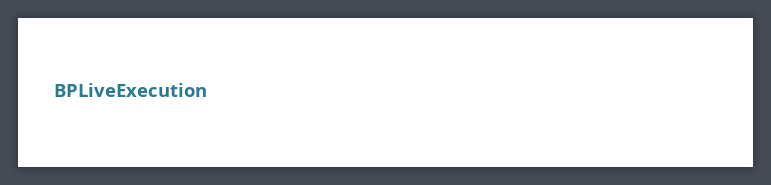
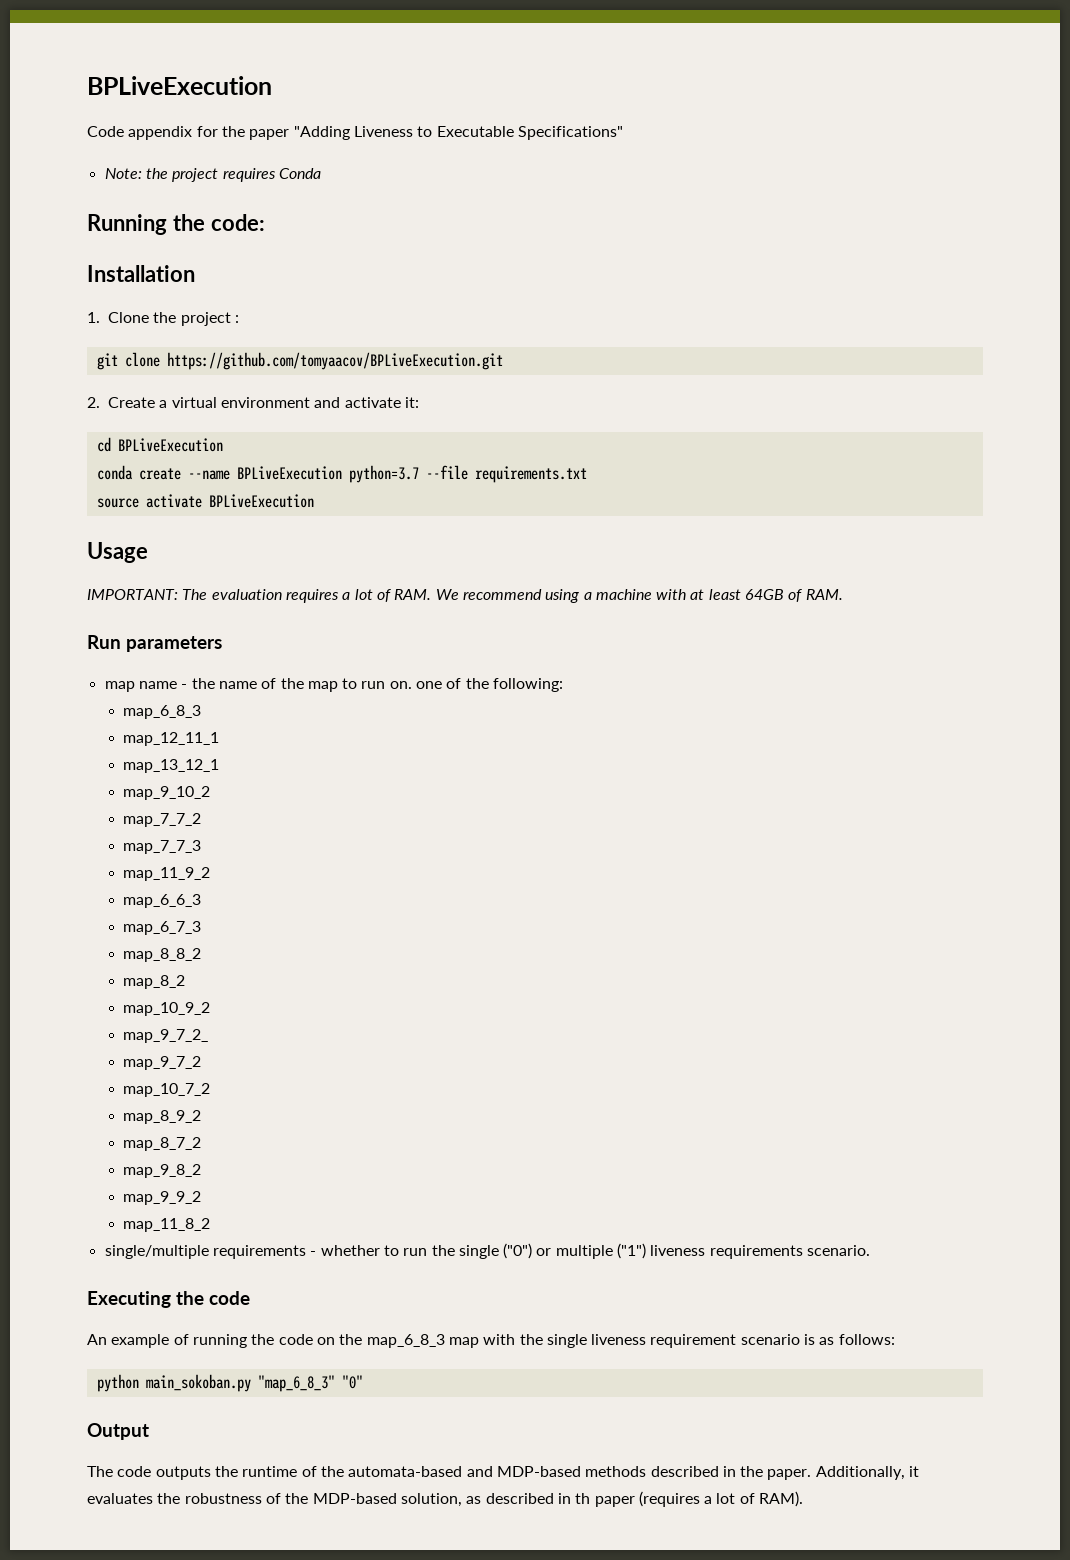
[54,83,207,97] BPLiveExecution -> [87,76,272,95] [87,126,623,140] [104,168,321,182] [87,214,265,235] [87,265,195,282] [87,312,239,326] [96,352,503,370] [87,397,419,408] [96,437,223,452] [96,465,587,483] [96,494,314,508] [87,542,148,563] [87,589,843,603] [87,635,222,652] [104,678,564,692] [123,705,202,719] [123,732,220,746] [123,759,220,773] [123,786,211,800] [123,813,202,827] [123,840,202,854] [123,867,211,881] [123,894,202,908] [123,921,202,935] [123,948,202,962] [123,975,186,989] [123,1002,211,1016] [123,1029,209,1043] [123,1056,202,1070] [123,1083,211,1097] [123,1110,202,1124] [123,1137,202,1151] [123,1164,202,1178] [123,1191,202,1205] [123,1218,211,1232] [104,1243,871,1259] [87,1291,250,1308] [87,1334,895,1348] [96,1374,363,1392] [87,1423,149,1440] [87,1466,920,1480] [87,1491,804,1507] BPLiveExecution // Code appendix for the paper "Adding Liveness to Executable Specifications" // Note: the project requires Conda // Running the code: // Installation // 1. Clone the project : // git clone https://github.com/tomyaacov/BPLiveExecution.git // 2. Create a virtual environment and activate it: // cd BPLiveExecution // conda create --name BPLiveExecution python=3.7 --file requirements.txt // source activate BPLiveExecution // Usage // IMPORTANT: The evaluation requires a lot of RAM. We recommend using a machine with at least 64GB of RAM. // Run parameters // map name - the name of the map to run on. one of the following: // map_6_8_3 // map_12_11_1 // map_13_12_1 // map_9_10_2 // map_7_7_2 // map_7_7_3 // map_11_9_2 // map_6_6_3 // map_6_7_3 // map_8_8_2 // map_8_2 // map_10_9_2 // map_9_7_2_ // map_9_7_2 // map_10_7_2 // map_8_9_2 // map_8_7_2 // map_9_8_2 // map_9_9_2 // map_11_8_2 // single/multiple requirements - whether to run the single ("0") or multiple ("1") liveness requirements scenario. // Executing the code // An example of running the code on the map_6_8_3 map with the single liveness requirement scenario is as follows: // python main_sokoban.py "map_6_8_3" "0" // Output // The code outputs the runtime of the automata-based and MDP-based methods described in the paper. Additionally, it evaluates the robustness of the MDP-based solution, as described in th paper (requires a lot of RAM).

